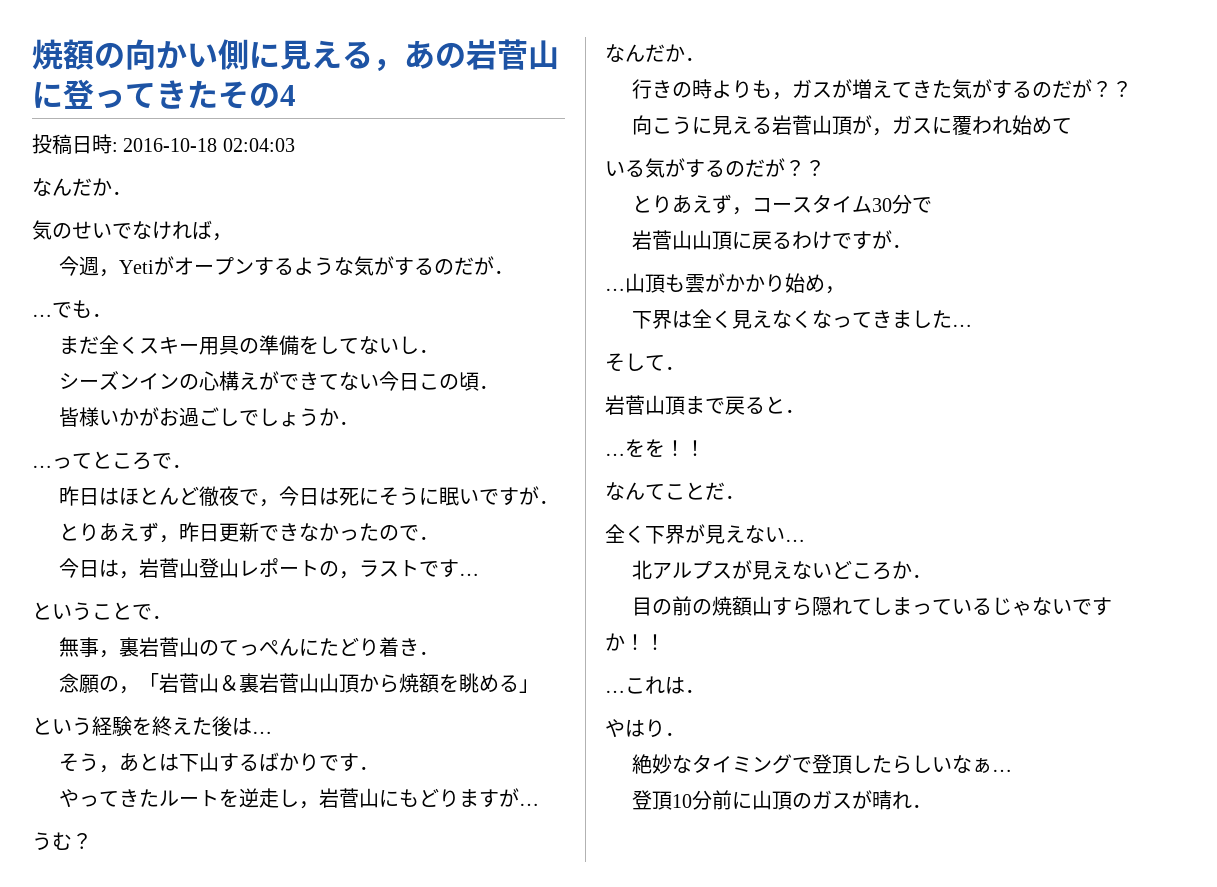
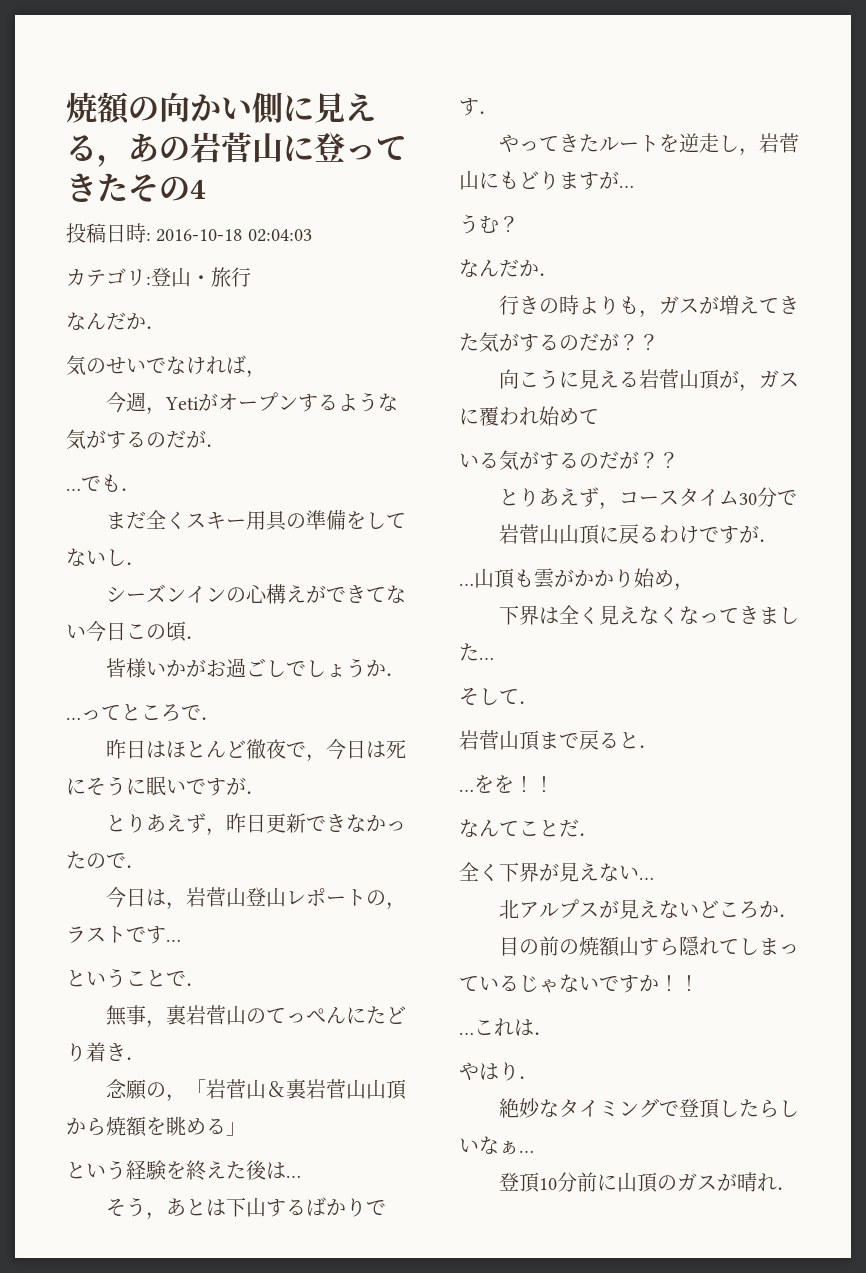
(295, 145) none -> [66,267,251,287] // カテゴリ:登山・旅行

